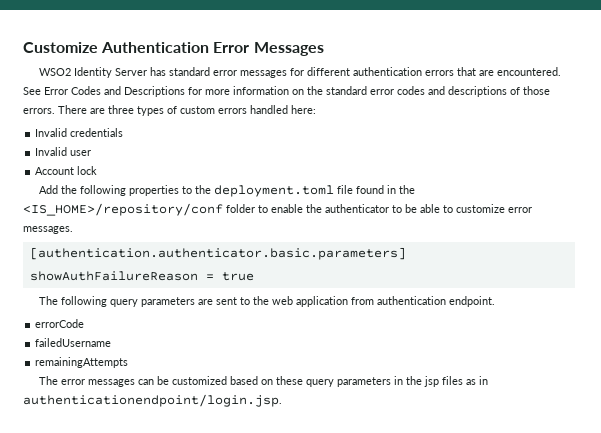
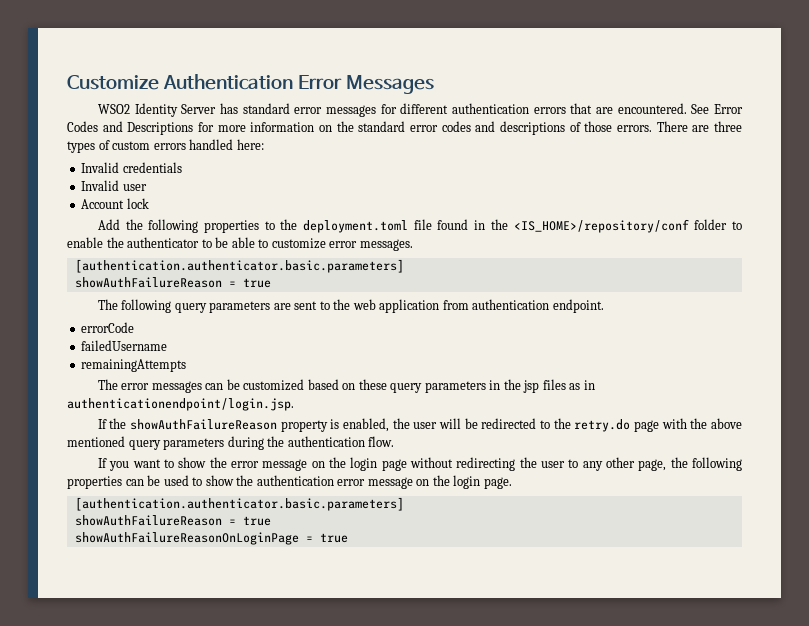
(282, 400) none -> [97,418,742,432] [67,436,395,450] [97,457,742,471] [67,475,512,489] [74,497,404,511] [74,515,271,526] [74,532,348,545] // If the showAuthFailureReason property is enabled, the user will be redirected to the retry.do page with the above mentioned query parameters during the authentication flow. // If you want to show the error message on the login page without redirecting the user to any other page, the following properties can be used to show the authentication error message on the login page. // [authentication.authenticator.basic.parameters] // showAuthFailureReason = true // showAuthFailureReasonOnLoginPage = true

